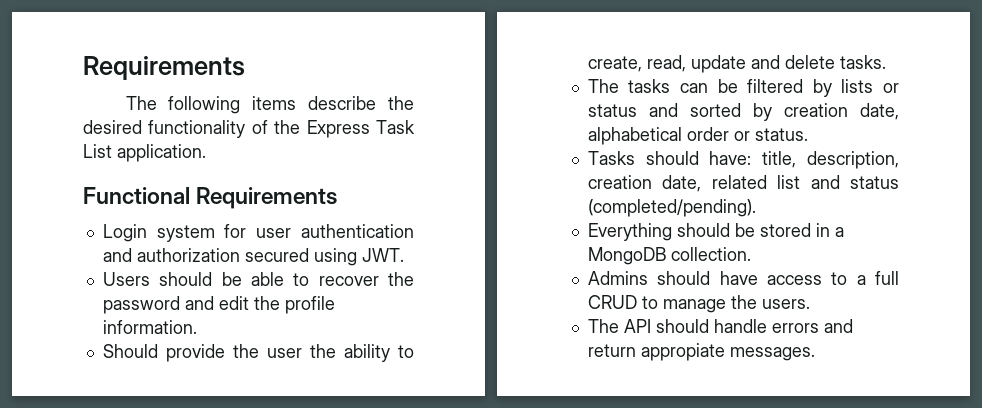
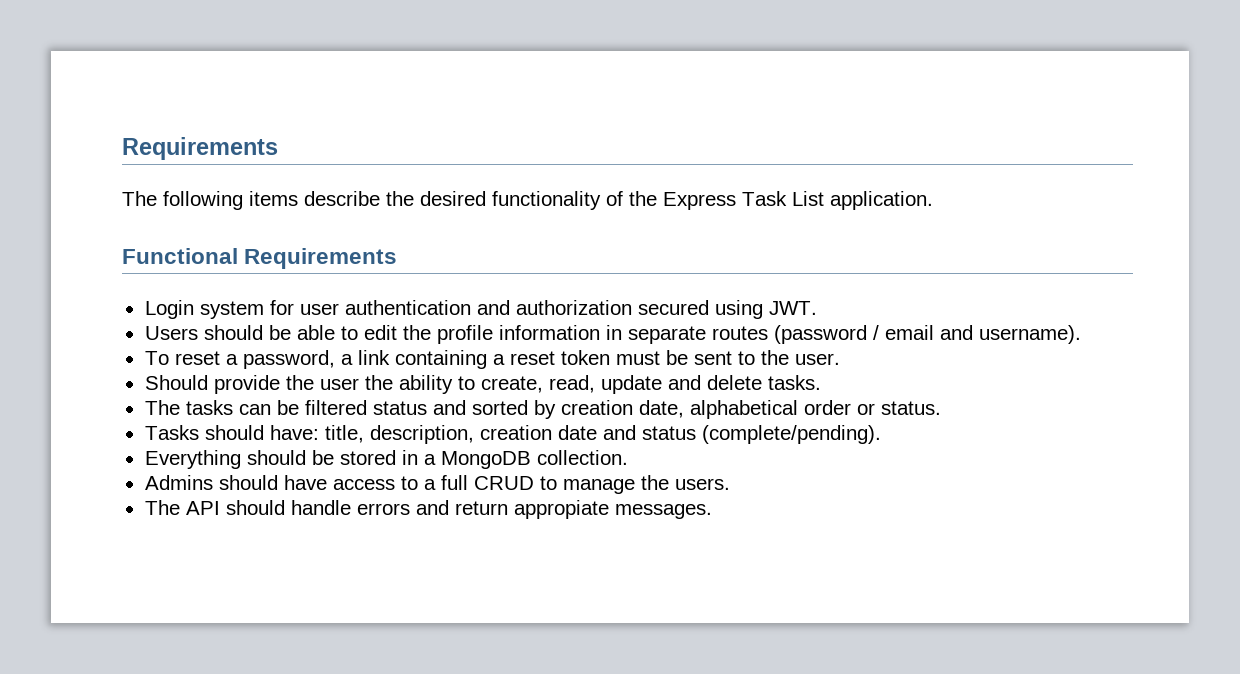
[318,272,414,286] [102,296,335,314] [102,320,197,334] recover the password and edit the profile information. -> [363,325,1081,344] [144,350,840,369] edit the profile information in separate routes (password / email and username). // To reset a password, a link containing a reset token must be sent to the user.
[812,79,899,97] by lists or -> (367, 407) none
[662,175,801,192] date, related list -> [557,425,597,440] date
[587,199,756,217] (completed/pending). -> [701,425,881,444] (complete/pending).

